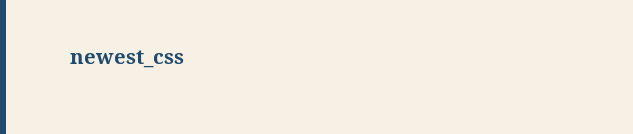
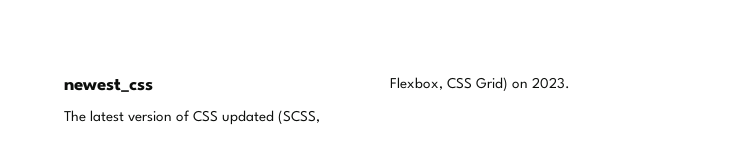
(184, 59) none -> [64,110,321,125] [390,77,571,92] // The latest version of CSS updated (SCSS, Flexbox, CSS Grid) on 2023.

